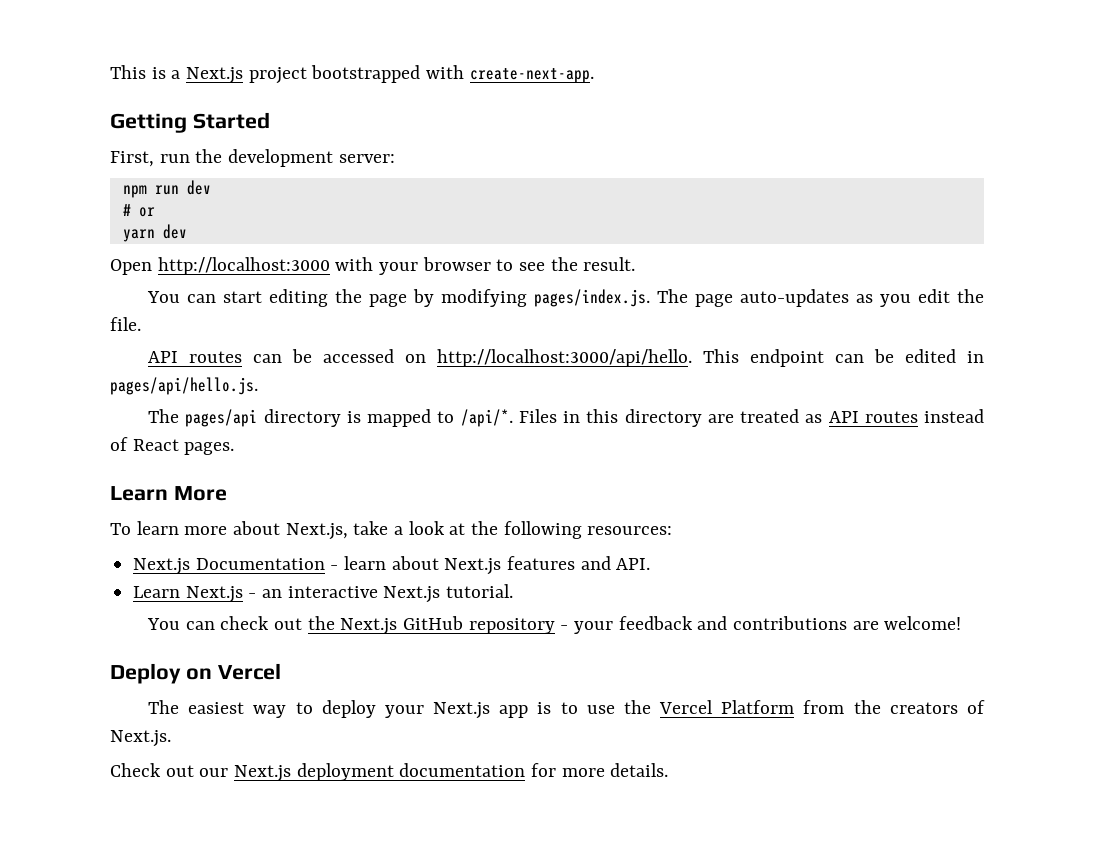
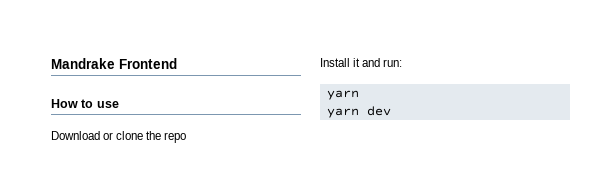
[110,65,594,84] [110,112,270,133] [110,149,395,167] [122,180,211,198] [122,204,155,217] [122,224,187,242] [110,257,636,275] [147,289,985,307] [110,317,141,331] [148,349,985,367] [110,377,258,395] [148,409,985,427] [110,437,235,455] [110,486,227,501] [110,521,673,540] [133,556,651,575] [133,584,514,603] [147,616,962,635] [110,663,281,684] [148,700,986,719] [110,730,171,747] [110,763,669,782] This is a Next.js project bootstrapped with create-next-app. // Getting Started // First, run the development server: // npm run dev // # or // yarn dev // Open http://localhost:3000 with your browser to see the result. // You can start editing the page by modifying pages/index.js. The page auto-updates as you edit the file. // API routes can be accessed on http://localhost:3000/api/hello. This endpoint can be edited in pages/api/hello.js. // The pages/api directory is mapped to /api/*. Files in this directory are treated as API routes instead of React pages. // Learn More // To learn more about Next.js, take a look at the following resources: // Next.js Documentation - learn about Next.js features and API. // Learn Next.js - an interactive Next.js tutorial. // You can check out the Next.js GitHub repository - your feedback and contributions are welcome! // Deploy on Vercel // The easiest way to deploy your Next.js app is to use the Vercel Platform from the creators of Next.js. // Check out our Next.js deployment documentation for more details. -> [51,58,177,69] [51,99,119,108] [51,131,187,143] [320,58,403,67] [326,90,359,100] [326,106,391,118] Mandrake Frontend // How to use // Download or clone the repo // Install it and run: // yarn // yarn dev

